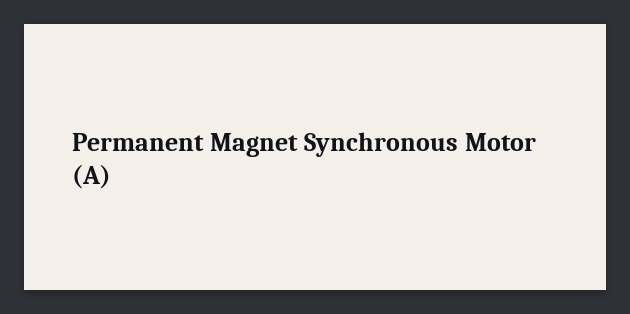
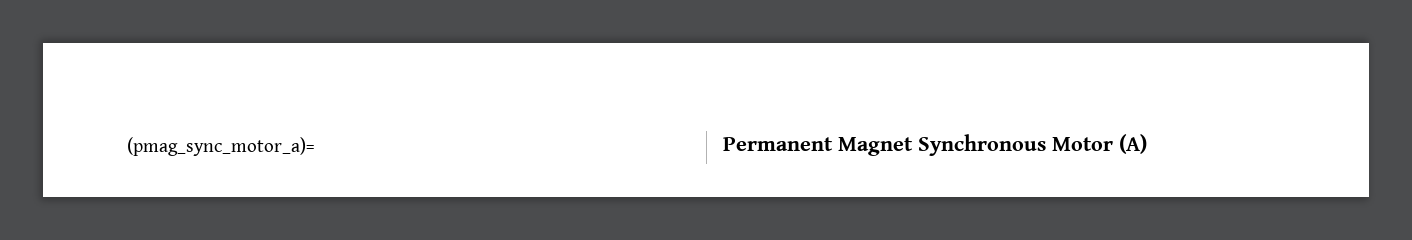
(72, 142) none -> [127,137,314,156] (pmag_sync_motor_a)= //

